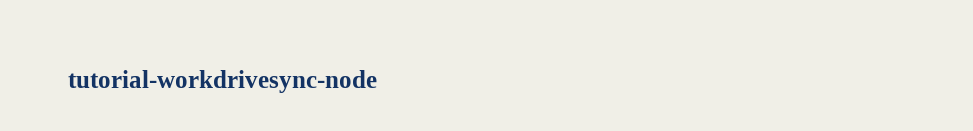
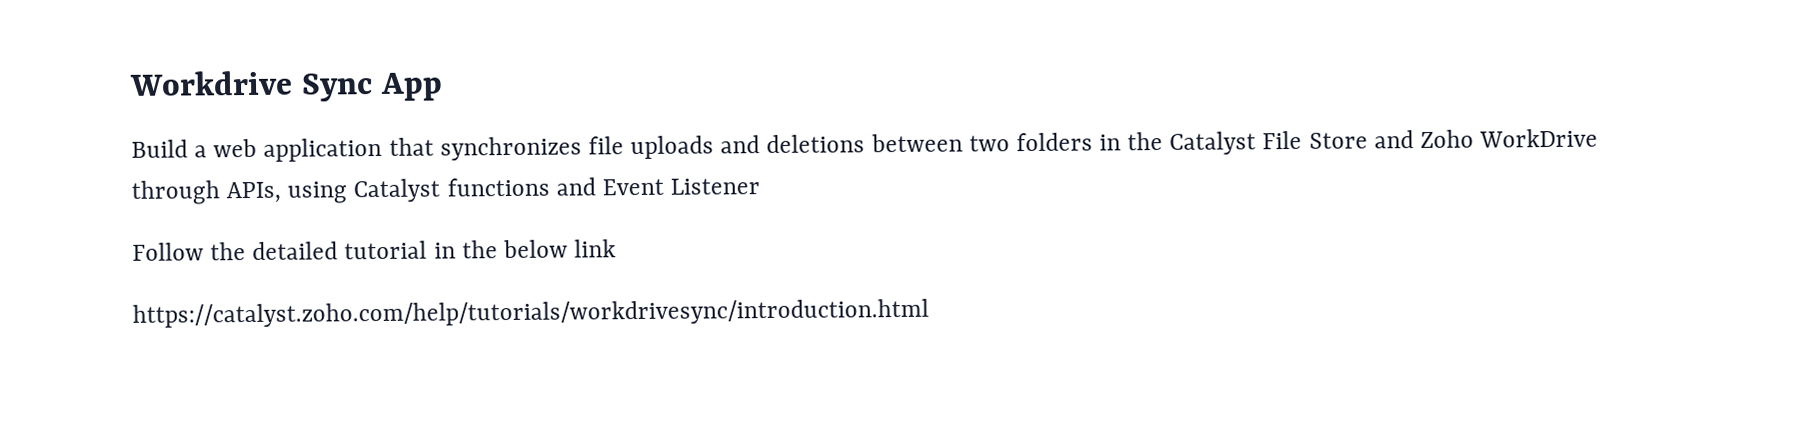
[68,70,377,93] tutorial-workdrivesync-node -> [129,70,443,102] [131,128,1599,162] [131,177,761,205] [132,239,617,261] [132,298,929,328] Workdrive Sync App // Build a web application that synchronizes file uploads and deletions between two folders in the Catalyst File Store and Zoho WorkDrive through APIs, using Catalyst functions and Event Listener // Follow the detailed tutorial in the below link // https://catalyst.zoho.com/help/tutorials/workdrivesync/introduction.html

